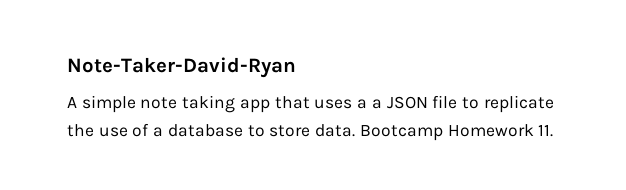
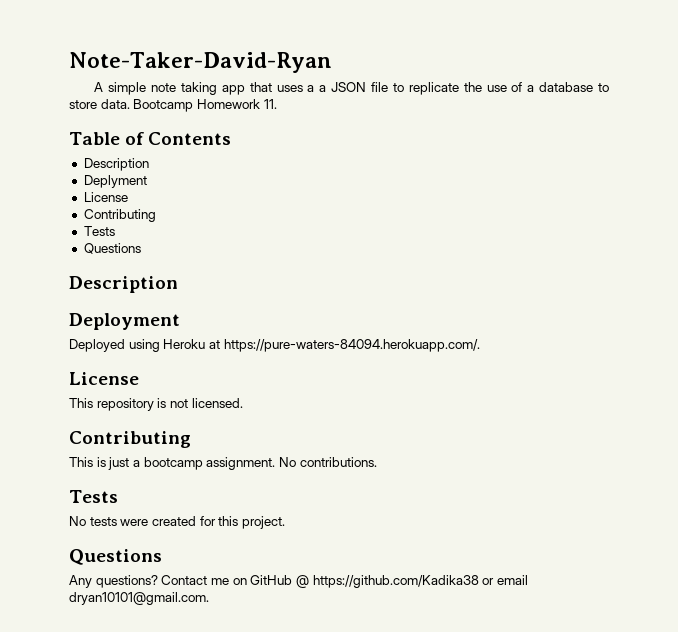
(554, 130) none -> [69,132,232,145] [83,158,149,171] [83,175,147,188] [83,192,128,202] [83,209,156,222] [83,226,115,236] [83,243,141,254] [69,276,178,293] [69,313,180,330] [69,339,480,352] [69,372,139,385] [69,398,243,411] [69,431,191,448] [69,457,377,470] [69,490,118,503] [69,516,285,529] [69,549,162,565] [69,575,528,588] [69,592,209,605] // Table of Contents // Description // Deplyment // License // Contributing // Tests // Questions // Description // Deployment // Deployed using Heroku at https://pure-waters-84094.herokuapp.com/. // License // This repository is not licensed. // Contributing // This is just a bootcamp assignment. No contributions. // Tests // No tests were created for this project. // Questions // Any questions? Contact me on GitHub @ https://github.com/Kadika38 or email dryan10101@gmail.com.

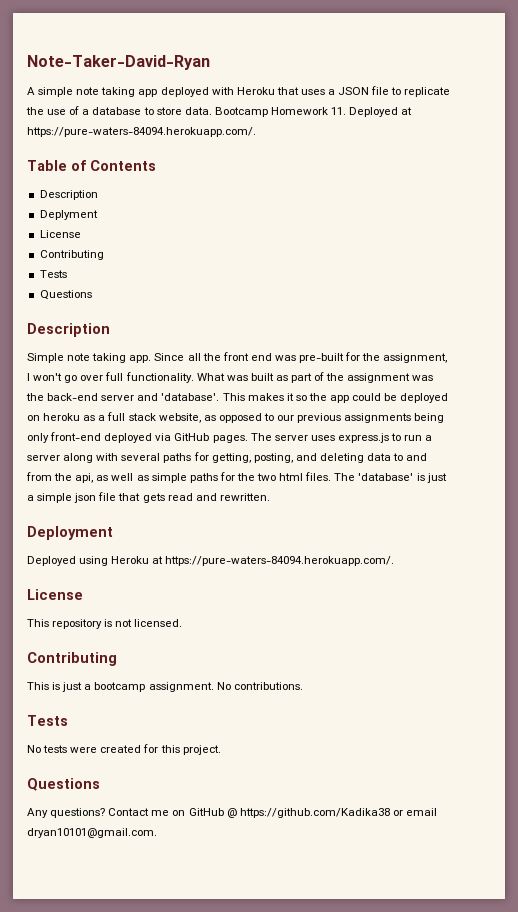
(245, 90) none -> [160,87,275,97] deployed with Heroku
[319,85,327,92] a -> (336, 92) none
(277, 104) none -> [349,107,413,117] [27,127,256,137] Deployed at https://pure-waters-84094.herokuapp.com/.
(178, 284) none -> [27,352,448,363] [27,372,434,383] [26,393,449,403] [27,412,445,423] [27,432,433,443] [27,452,428,463] [26,472,447,483] [27,492,270,503] // Simple note taking app. Since all the front end was pre-built for the assignment, I won't go over full functionality. What was built as part of the assignment was the back-end server and 'database'. This makes it so the app could be deployed on heroku as a full stack website, as opposed to our previous assignments being only front-end deployed via GitHub pages. The server uses express.js to run a server along with several paths for getting, posting, and deleting data to and from the api, as well as simple paths for the two html files. The 'database' is just a simple json file that gets read and rewritten.

